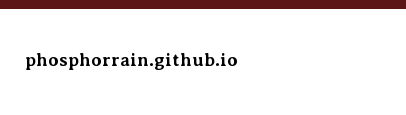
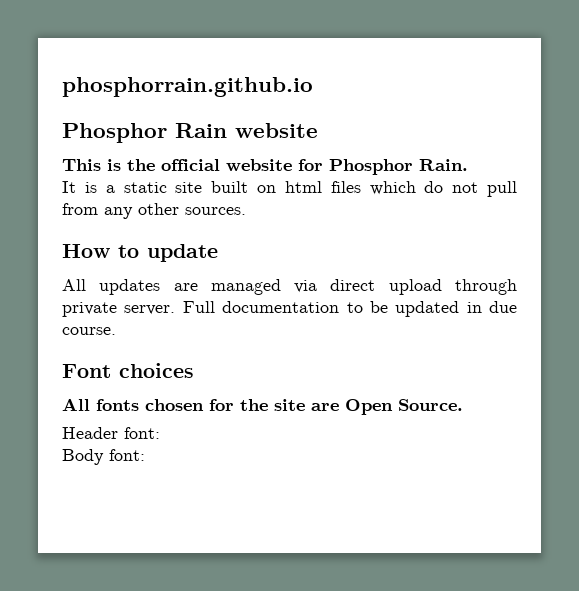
(238, 61) none -> [62,123,318,143] [62,159,468,175] [62,181,517,197] [62,203,246,219] [62,244,218,262] [62,279,517,295] [62,301,517,317] [62,327,116,335] [62,363,194,378] [62,398,463,415] [62,427,160,439] [62,449,145,465] // Phosphor Rain website // This is the official website for Phosphor Rain. // It is a static site built on html files which do not pull from any other sources. // How to update // All updates are managed via direct upload through private server. Full documentation to be updated in due course. // Font choices // All fonts chosen for the site are Open Source. // Header font: // Body font:

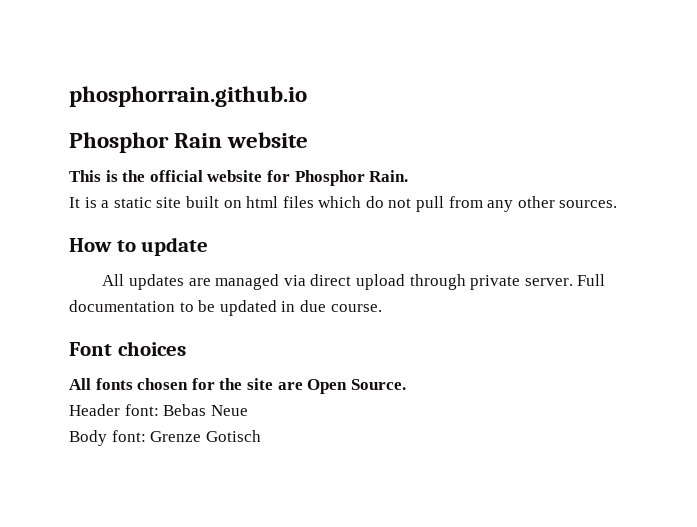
(160, 433) none -> [163,404,248,416] Bebas Neue
(145, 455) none -> [150,430,261,442] Grenze Gotisch

